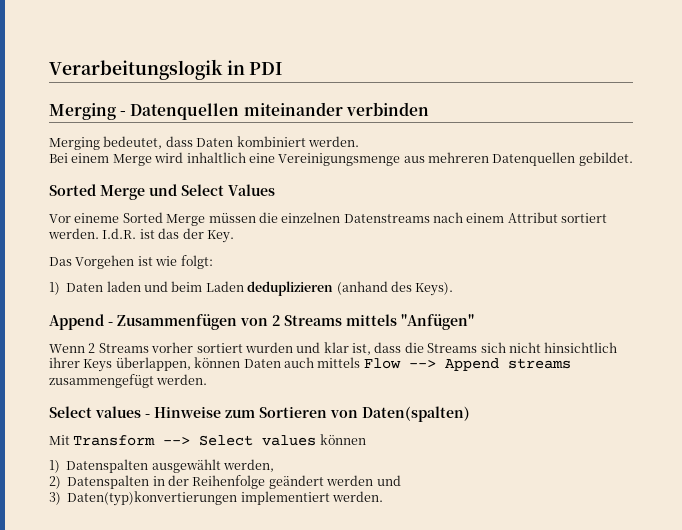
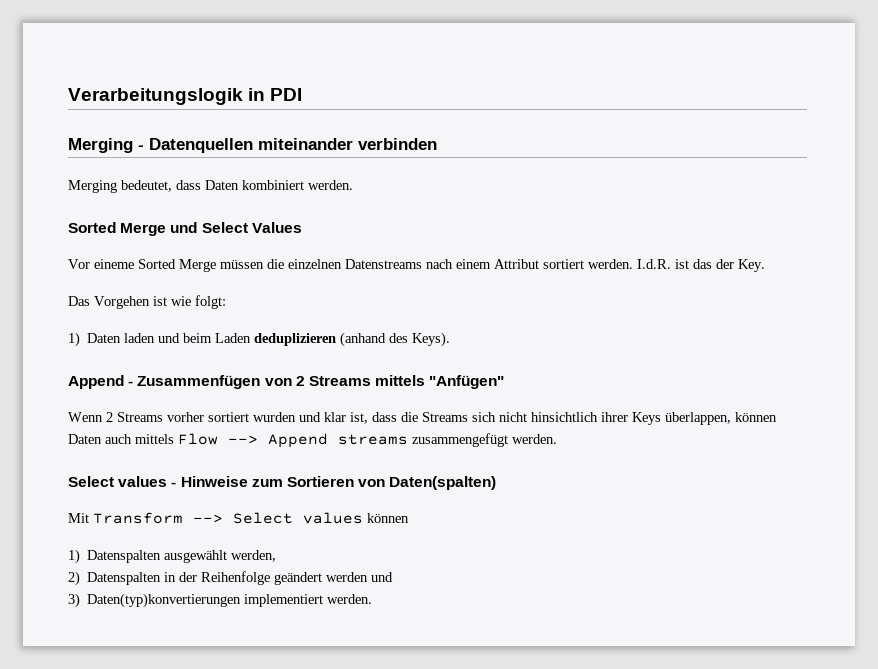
[49,152,633,166] // Bei einem Merge wird inhaltlich eine Vereinigungsmenge aus mehreren Datenquellen gebildet. -> (353, 185) none

